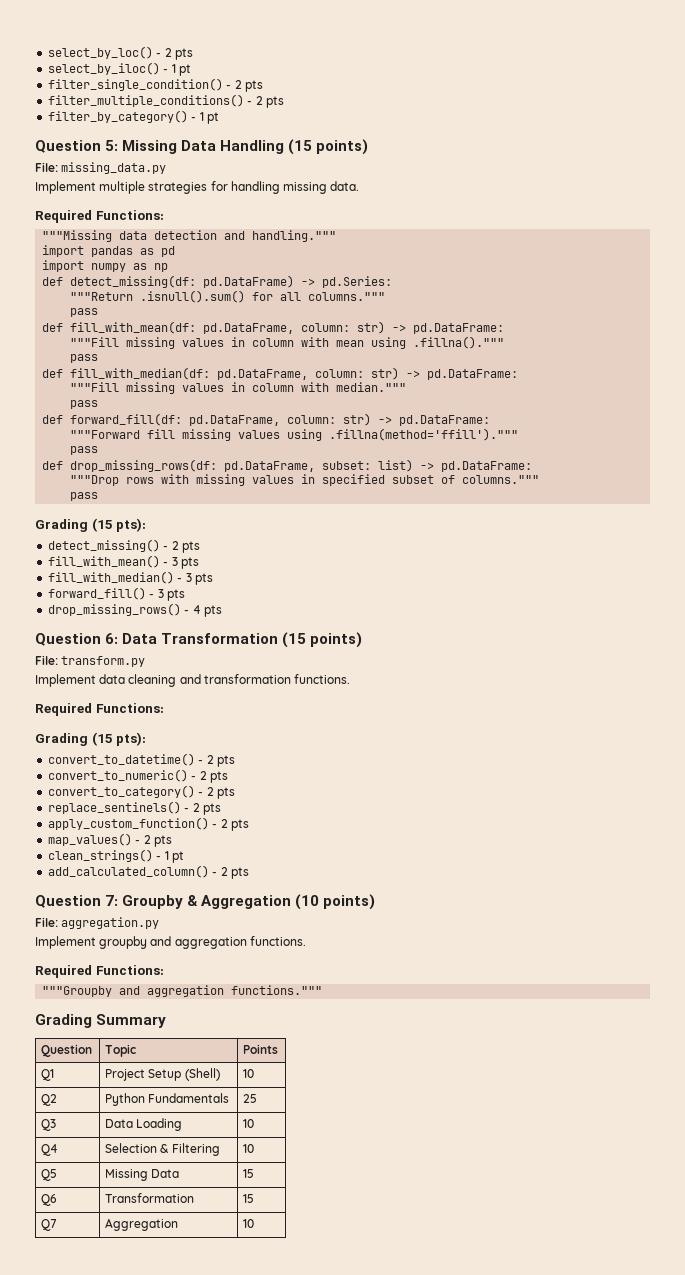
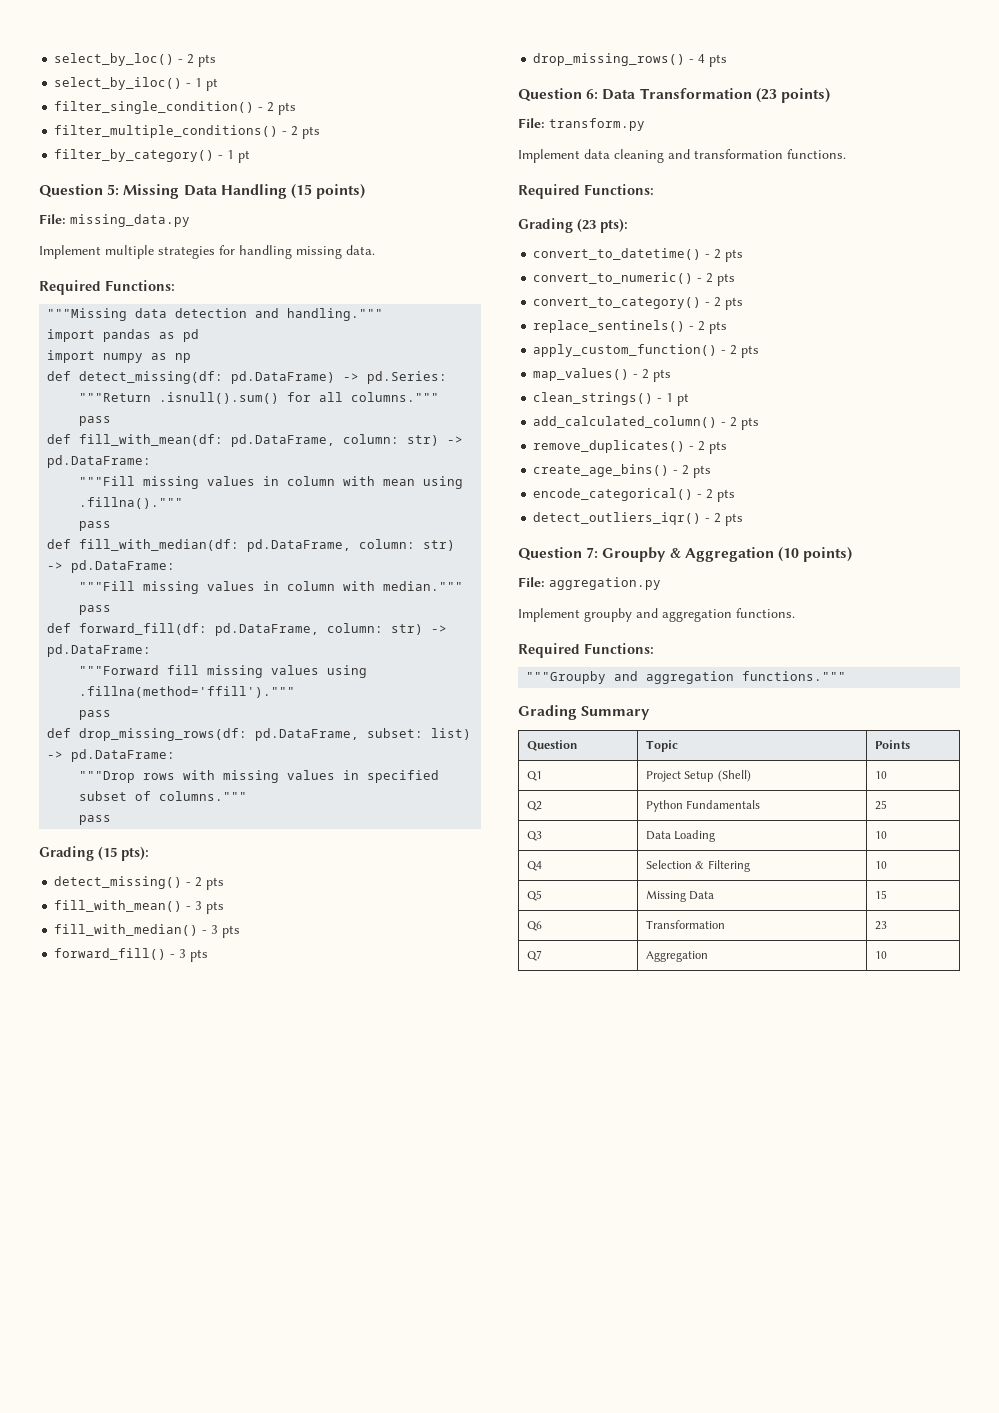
[282,632,307,648] (15 -> [755,88,777,103] (23
[91,732,113,746] (15 -> [577,218,596,232] (23
(249, 873) none -> [533,440,728,454] [533,464,712,478] [533,488,736,502] [533,512,744,526] // remove_duplicates() - 2 pts // create_age_bins() - 2 pts // encode_categorical() - 2 pts // detect_outliers_iqr() - 2 pts
[243,1194,255,1203] 15 -> [875,921,888,930] 23

